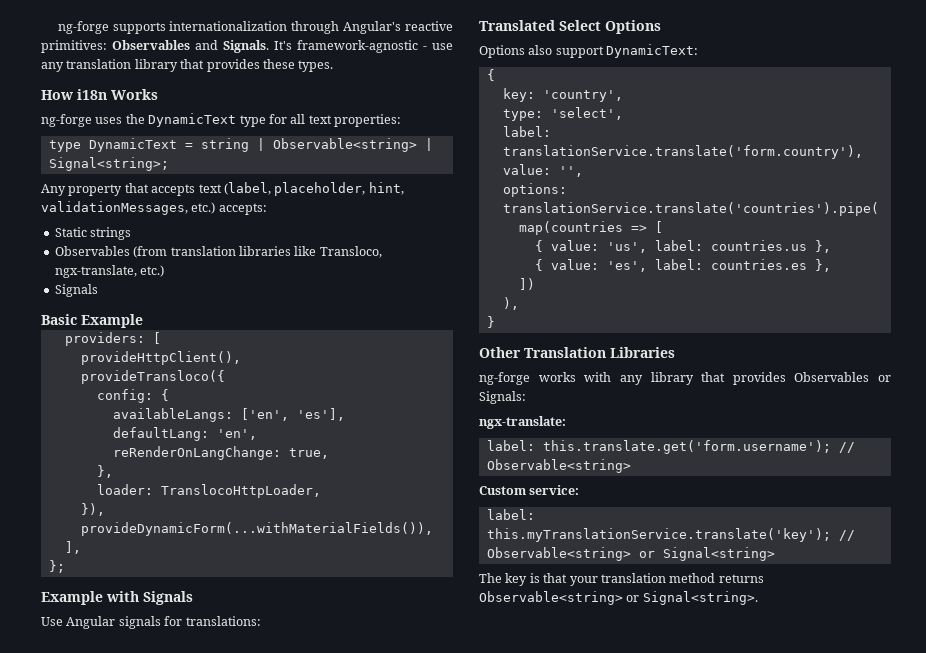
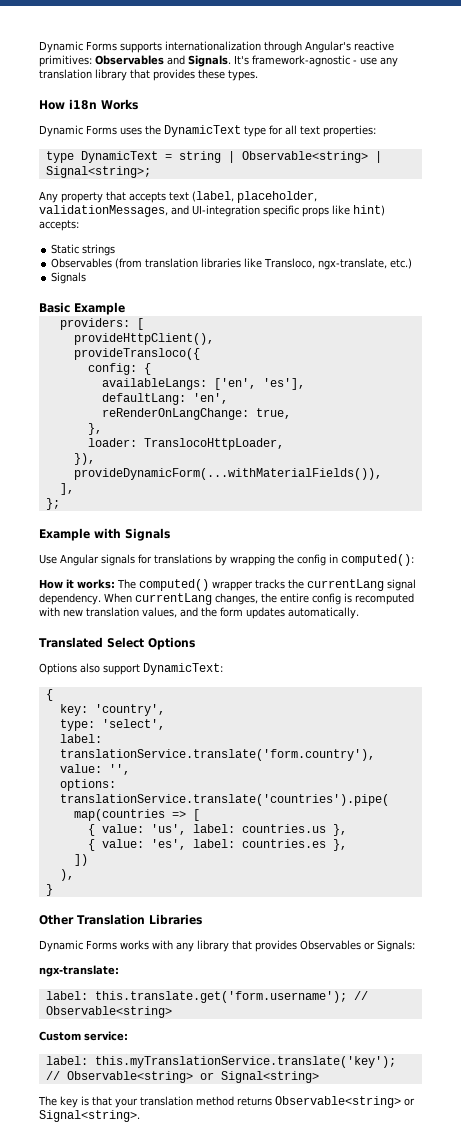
[57,21,109,34] ng-forge -> [39,41,117,53] Dynamic Forms
[41,114,92,127] ng-forge -> [39,125,117,137] Dynamic Forms
[368,182,404,195] [41,201,216,215] hint, validationMessages, etc.) -> [39,205,385,217] validationMessages, and UI-integration specific props like hint)
[185,616,261,626] translations: -> [154,554,414,566] [39,579,416,591] [39,593,414,605] [39,607,359,619] translations by wrapping the config in computed(): // How it works: The computed() wrapper tracks the currentLang signal dependency. When currentLang changes, the entire config is recomputed with new translation values, and the form updates automatically.
[479,372,530,385] ng-forge -> [39,940,117,952] Dynamic Forms

